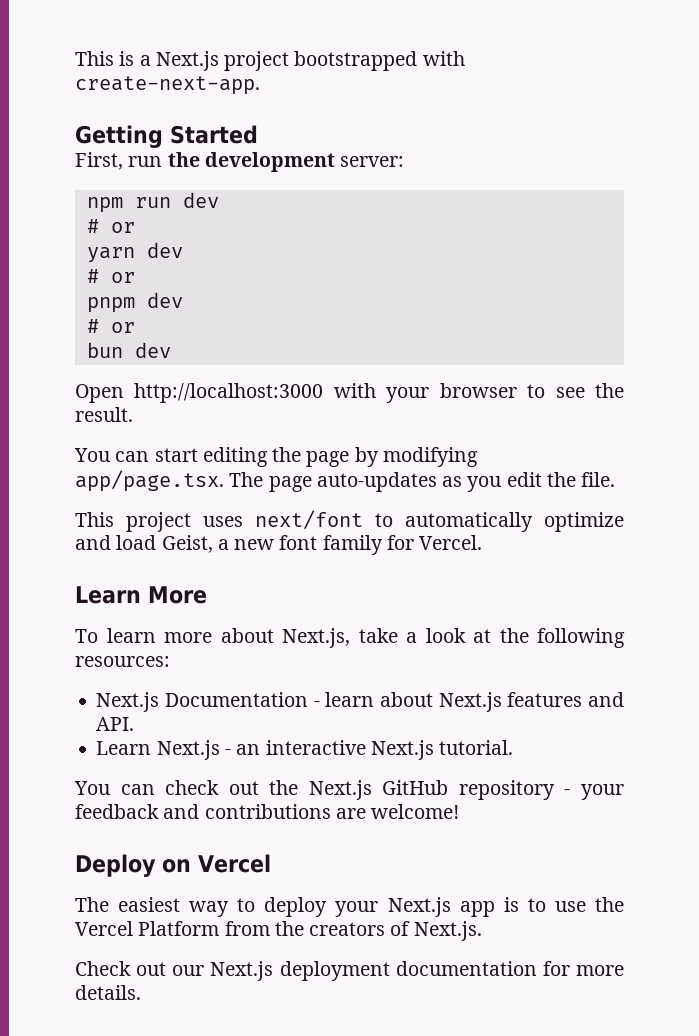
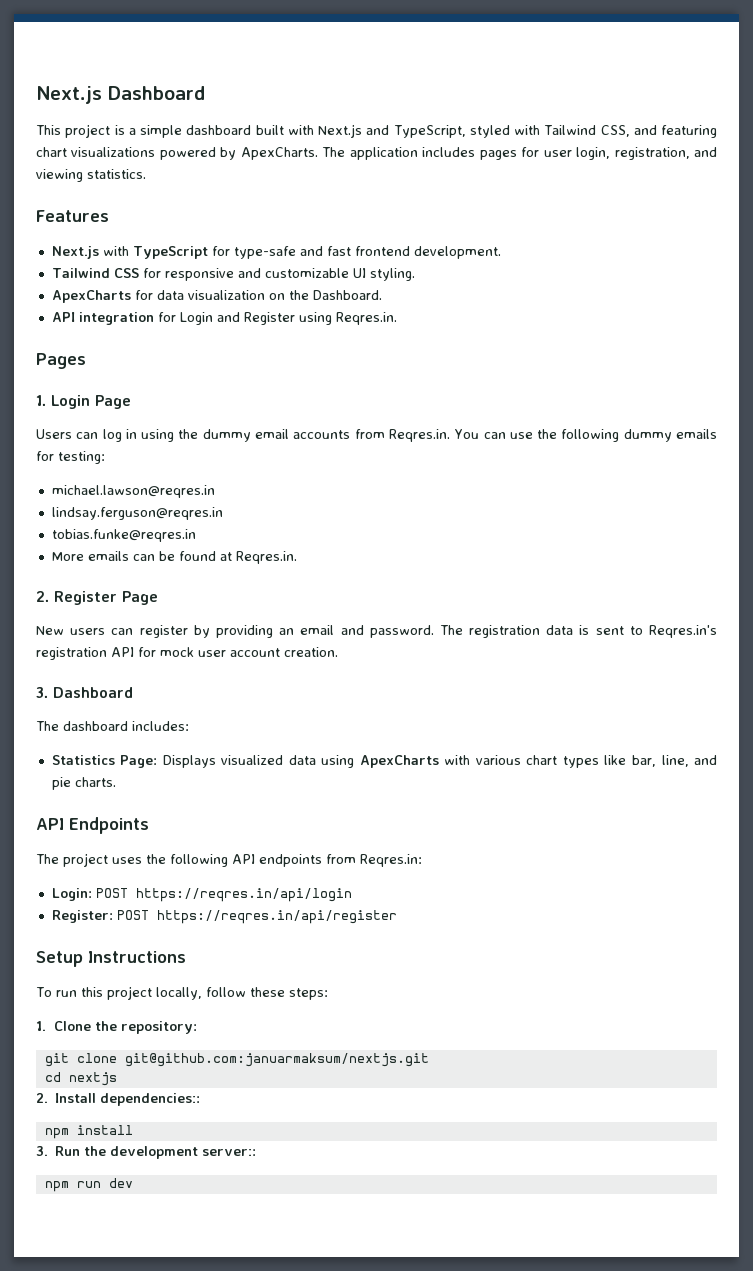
[75,51,465,71] [75,76,260,95] [75,125,258,148] [75,152,163,170] This is a Next.js project bootstrapped with create-next-app. // Getting Started // First, run -> [36,86,205,104] [36,124,717,138] [36,147,717,160] [36,169,146,182] [36,210,109,222] [51,246,501,259] [51,268,415,281] [51,290,382,303] [51,312,397,325] [36,353,86,369] [36,395,131,409] [36,429,717,442] [36,451,105,464] [51,485,215,498] [51,507,223,520] [51,529,196,542] [51,551,297,564] [36,591,158,605] [36,625,717,638] [36,647,338,660] [36,687,133,698] [36,721,189,731] [51,755,717,768] [51,777,116,790] [36,817,149,834] [36,853,422,867] [51,888,352,902] [51,910,397,924] [36,951,186,967] [36,986,328,1000] [36,1021,198,1034] [44,1053,429,1067] [44,1072,117,1086] [36,1093,201,1106] [44,1125,133,1139] [36,1146,81,1156] Next.js Dashboard // This project is a simple dashboard built with Next.js and TypeScript, styled with Tailwind CSS, and featuring chart visualizations powered by ApexCharts. The application includes pages for user login, registration, and viewing statistics. // Features // Next.js with TypeScript for type-safe and fast frontend development. // Tailwind CSS for responsive and customizable UI styling. // ApexCharts for data visualization on the Dashboard. // API integration for Login and Register using Reqres.in. // Pages // 1. Login Page // Users can log in using the dummy email accounts from Reqres.in. You can use the following dummy emails for testing: // michael.lawson@reqres.in // lindsay.ferguson@reqres.in // tobias.funke@reqres.in // More emails can be found at Reqres.in. // 2. Register Page // New users can register by providing an email and password. The registration data is sent to Reqres.in's registration API for mock user account creation. // 3. Dashboard // The dashboard includes: // Statistics Page: Displays visualized data using ApexCharts with various chart types like bar, line, and pie charts. // API Endpoints // The project uses the following API endpoints from Reqres.in: // Login: POST https://reqres.in/api/login // Register: POST https://reqres.in/api/register // Setup Instructions // To run this project locally, follow these steps: // 1. Clone the repository: // git clone git@github.com:januarmaksum/nextjs.git // cd nextjs // 2. Install dependencies:: // npm install // 3. Run
[340,156,405,167] server: -> [202,1149,257,1156] server::
[86,219,135,233] [86,242,183,263] [86,269,135,283] [86,292,183,313] [86,319,135,333] [86,342,171,358] [75,383,625,403] [75,407,133,422] [74,447,478,467] [75,470,616,492] [75,510,624,532] [75,535,483,555] [75,586,207,604] [75,628,625,648] [75,656,170,667] [96,692,624,712] [96,717,135,731] [96,740,514,760] [74,780,624,800] [75,804,460,819] [75,854,271,877] [75,897,624,917] [75,921,482,941] [75,961,624,981] [75,985,141,1000] // # or // yarn dev // # or // pnpm dev // # or // bun dev // Open http://localhost:3000 with your browser to see the result. // You can start editing the page by modifying app/page.tsx. The page auto-updates as you edit the file. // This project uses next/font to automatically optimize and load Geist, a new font family for Vercel. // Learn More // To learn more about Next.js, take a look at the following resources: // Next.js Documentation - learn about Next.js features and API. // Learn Next.js - an interactive Next.js tutorial. // You can check out the Next.js GitHub repository - your feedback and contributions are welcome! // Deploy on Vercel // The easiest way to deploy your Next.js app is to use the Vercel Platform from the creators of Next.js. // Check out our Next.js deployment documentation for more details. -> (133, 1183) none

